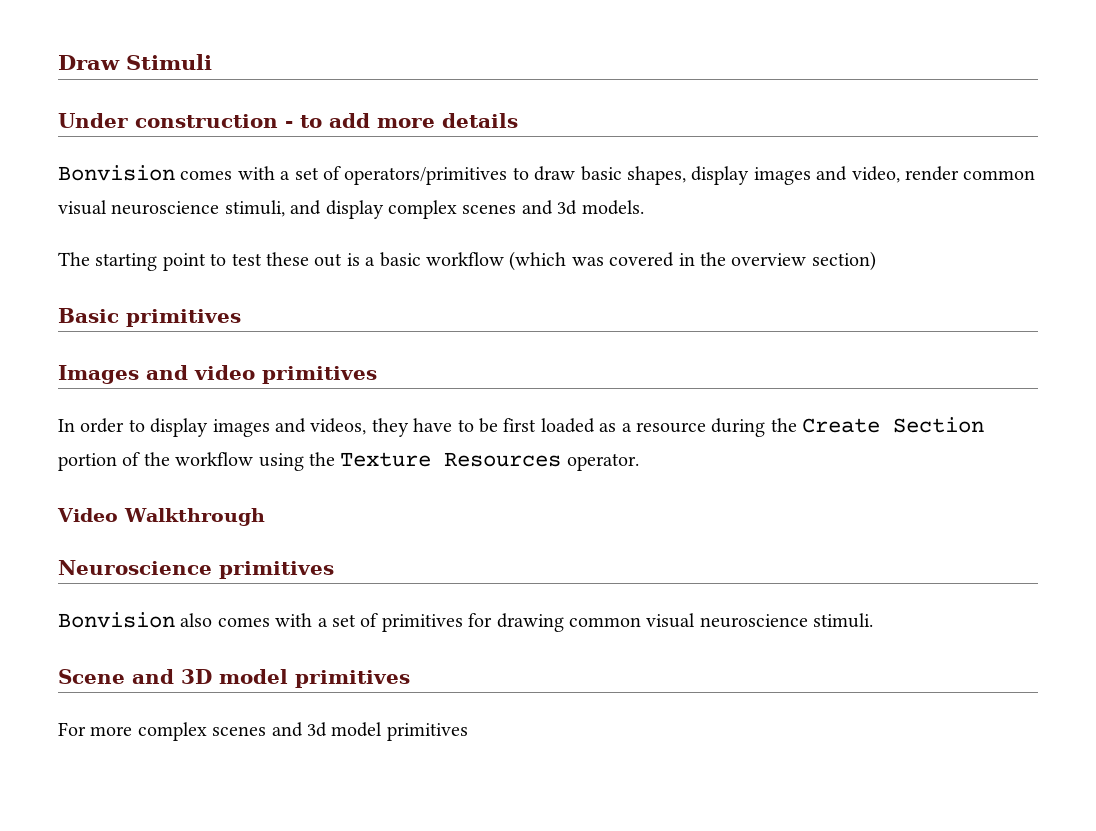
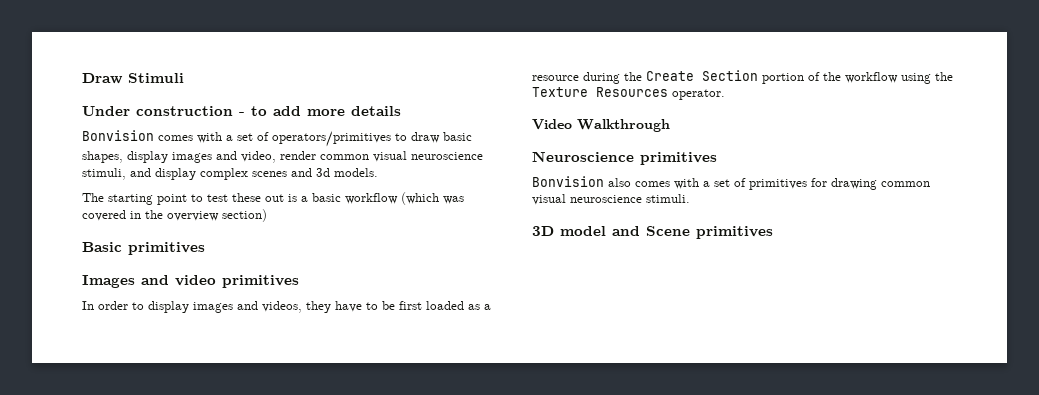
[58,669,410,688] [58,722,383,741] Scene and 3D model primitives // For more complex scenes and 3d model -> [532,226,690,236] 3D model and Scene

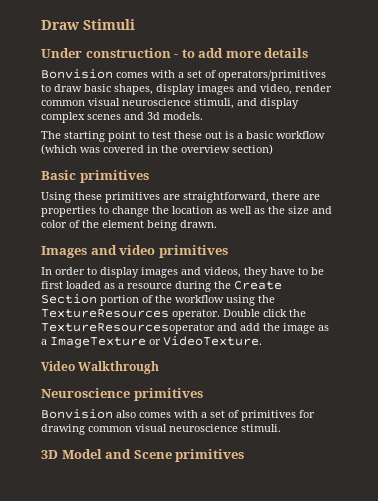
(205, 248) none -> [41,192,320,203] [41,206,332,217] [41,220,217,231] // Using these primitives are straightforward, there are properties to change the location as well as the size and color of the element being drawn.
[532,87,668,97] Texture Resources -> [41,309,169,318] TextureResources
(725, 94) none -> [223,309,306,317] [41,323,329,334] [41,336,262,348] Double click the TextureResourcesoperator and add the image as a ImageTexture or VideoTexture.
[560,226,606,236] model -> [61,449,102,459] Model

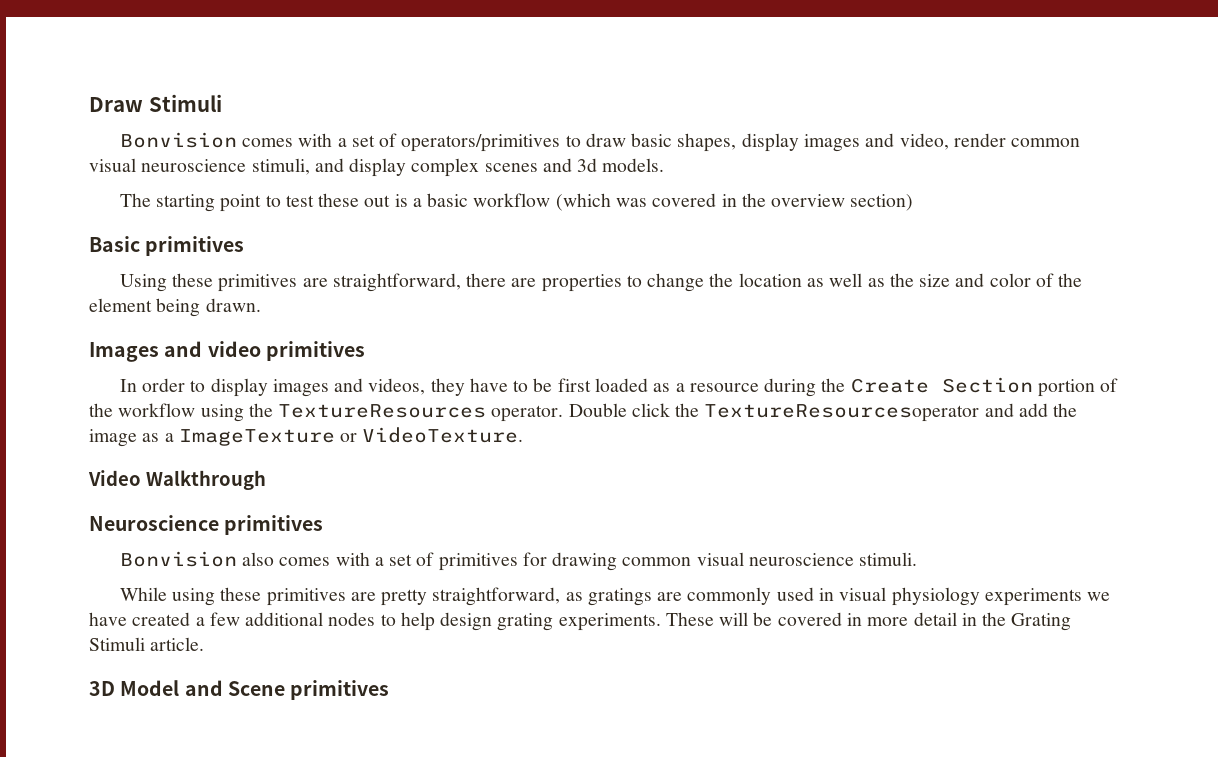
[41,48,309,58] // Under construction - to add more details -> (222, 103) none
(281, 428) none -> [119,587,1111,606] [89,612,1072,631] [89,637,205,651] // While using these primitives are pretty straightforward, as gratings are commonly used in visual physiology experiments we have created a few additional nodes to help design grating experiments. These will be covered in more detail in the Grating Stimuli article.

